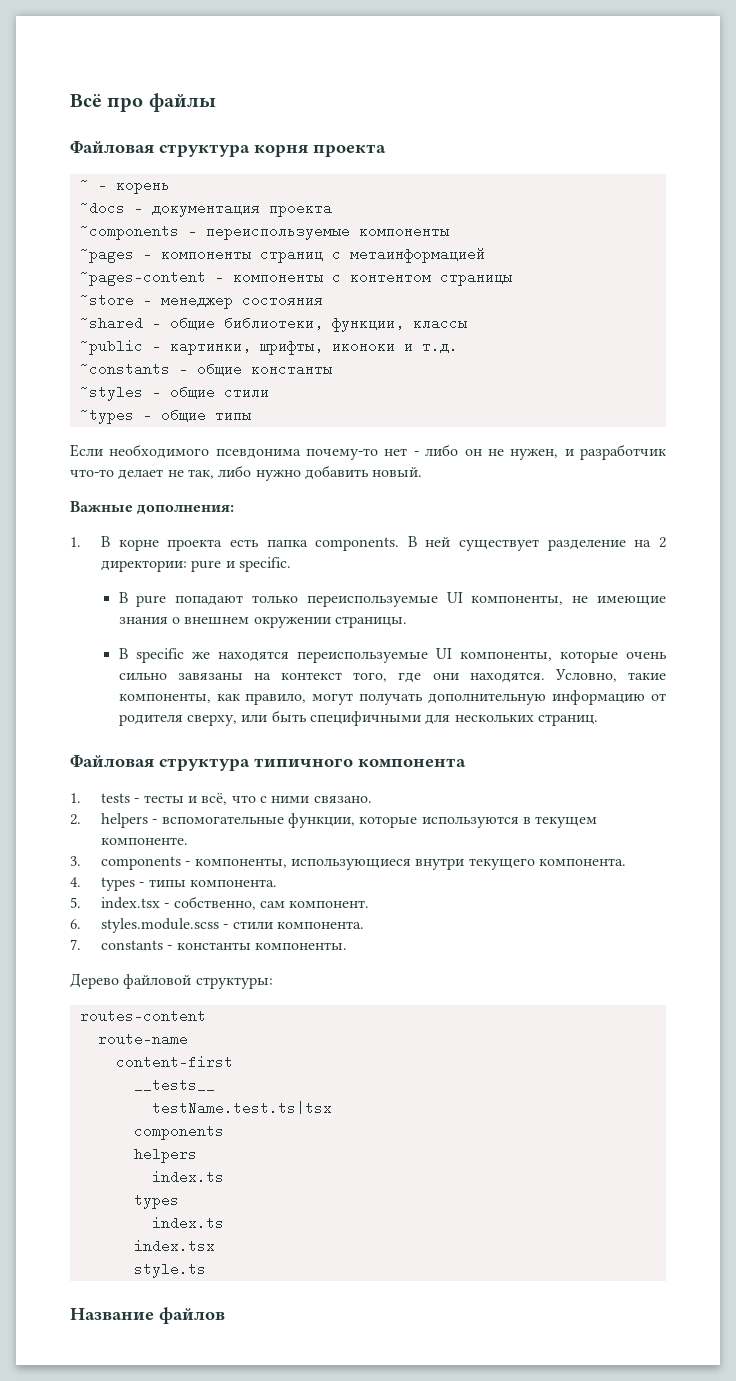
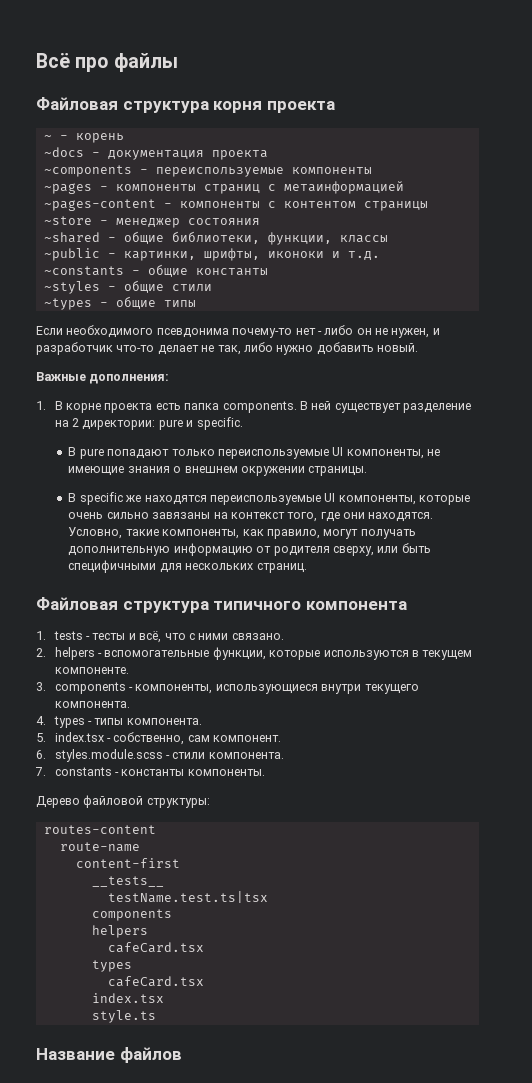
[151,1170,224,1184] index.ts -> [107,942,204,953] cafeCard.tsx
[151,1216,224,1230] index.ts -> [107,976,204,987] cafeCard.tsx

